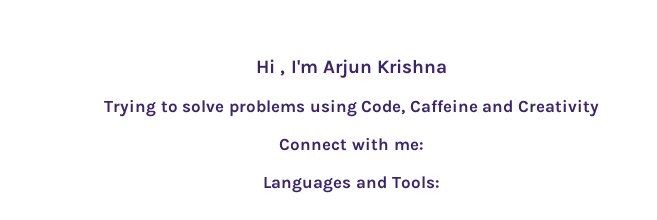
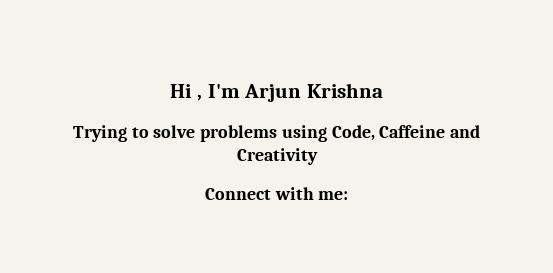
[263,176,440,193] // Languages and Tools: -> (349, 195) none

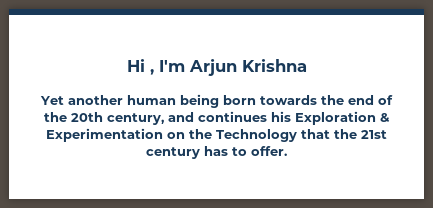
[72,125,481,142] [236,148,318,165] [204,187,349,200] Trying to solve problems using Code, Caffeine and Creativity // Connect with me: -> [40,94,393,108] [44,111,390,125] [46,128,387,142] [146,146,287,159] Yet another human being born towards the end of the 20th century, and continues his Exploration & Experimentation on the Technology that the 21st century has to offer.

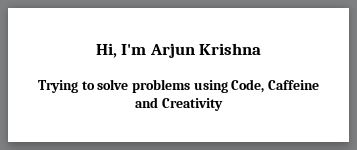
[126,59,154,75] Hi , -> [95,43,117,58] Hi,
[40,94,393,108] [44,111,390,125] [46,128,387,142] [146,146,287,159] Yet another human being born towards the end of the 20th century, and continues his Exploration & Experimentation on the Technology that the 21st century has to offer. -> [38,79,319,93] [135,97,223,111] Trying to solve problems using Code, Caffeine and Creativity

